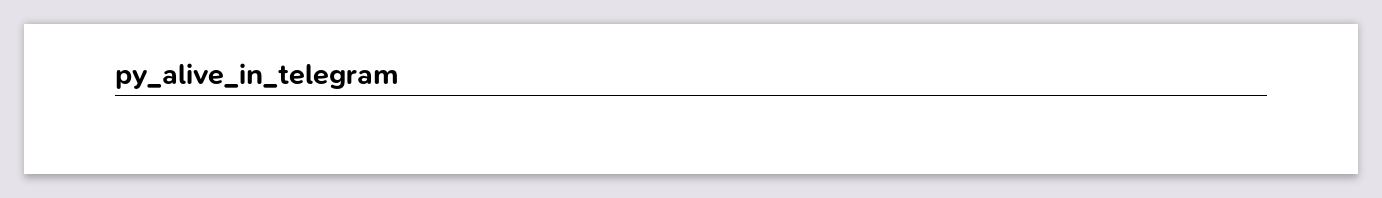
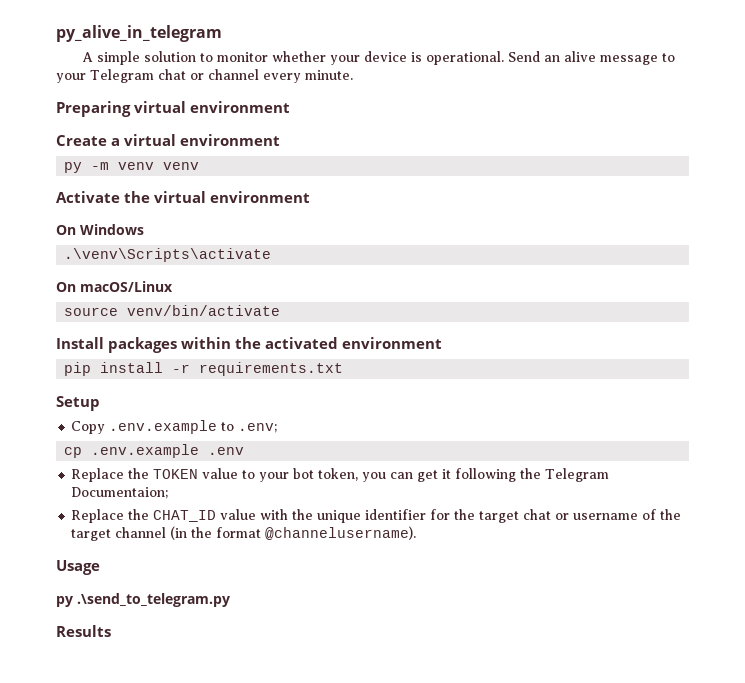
(399, 76) none -> [81,51,675,65] [56,69,353,83] [56,101,291,117] [56,134,280,146] [64,162,200,173] [56,191,310,203] [56,224,144,235] [64,248,272,262] [56,281,173,292] [64,305,281,316] [56,337,442,353] [64,362,344,376] [56,396,100,411] [71,420,278,434] [64,444,245,458] [71,468,610,482] [71,487,169,499] [71,509,682,523] [71,526,417,541] [56,560,100,575] [56,593,230,607] [56,625,111,637] // A simple solution to monitor whether your device is operational. Send an alive message to your Telegram chat or channel every minute. // Preparing virtual environment // Create a virtual environment // py -m venv venv // Activate the virtual environment // On Windows // .\venv\Scripts\activate // On macOS/Linux // source venv/bin/activate // Install packages within the activated environment // pip install -r requirements.txt // Setup // Copy .env.example to .env; // cp .env.example .env // Replace the TOKEN value to your bot token, you can get it following the Telegram Documentaion; // Replace the CHAT_ID value with the unique identifier for the target chat or username of the target channel (in the format @channelusername). // Usage // py .\send_to_telegram.py // Results

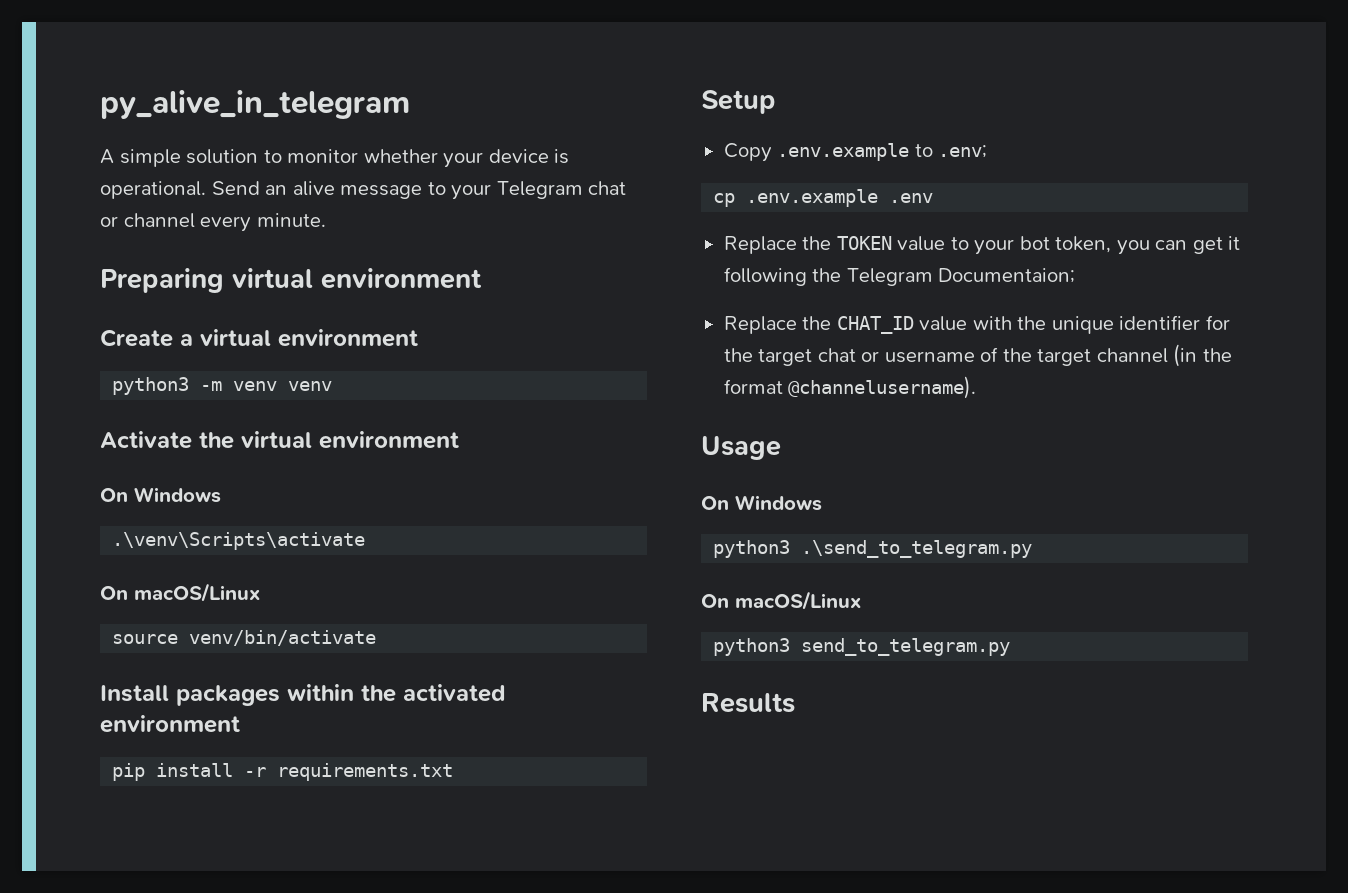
[64,162,83,173] py -> [112,377,190,395] python3
[56,593,230,607] py .\send_to_telegram.py -> [701,495,822,511] [713,540,1033,558] [701,591,861,610] [713,638,1011,656] On Windows // python3 .\send_to_telegram.py // On macOS/Linux // python3 send_to_telegram.py

